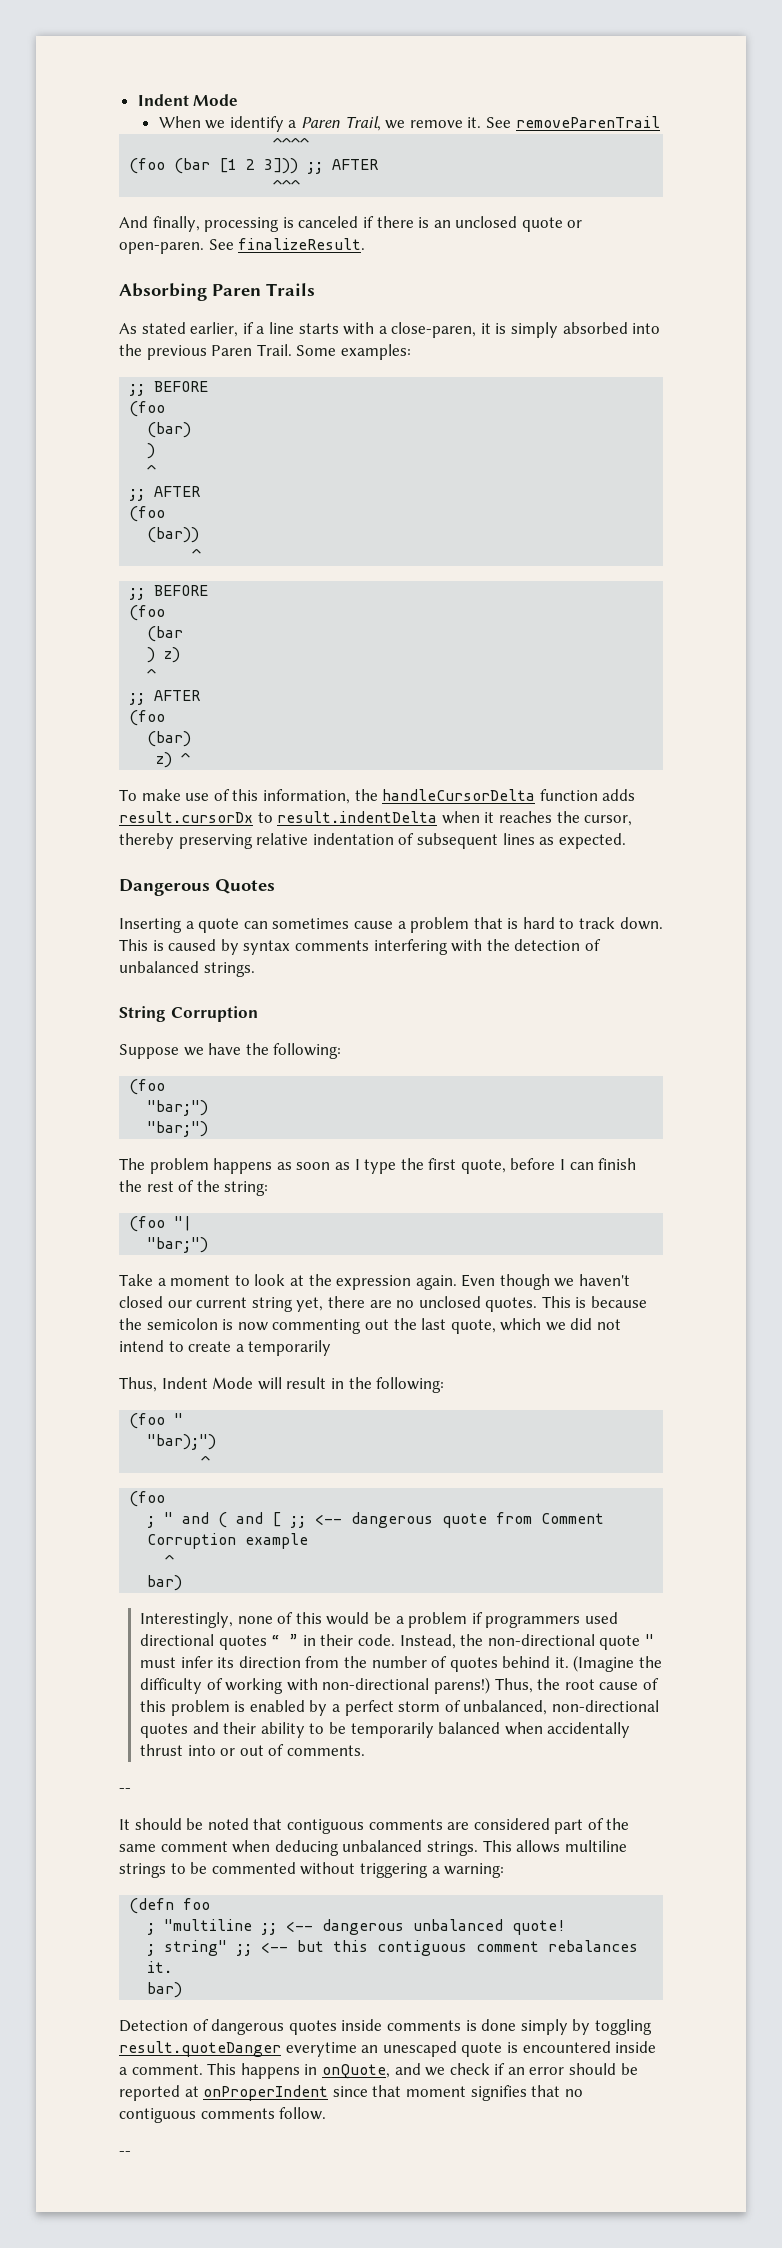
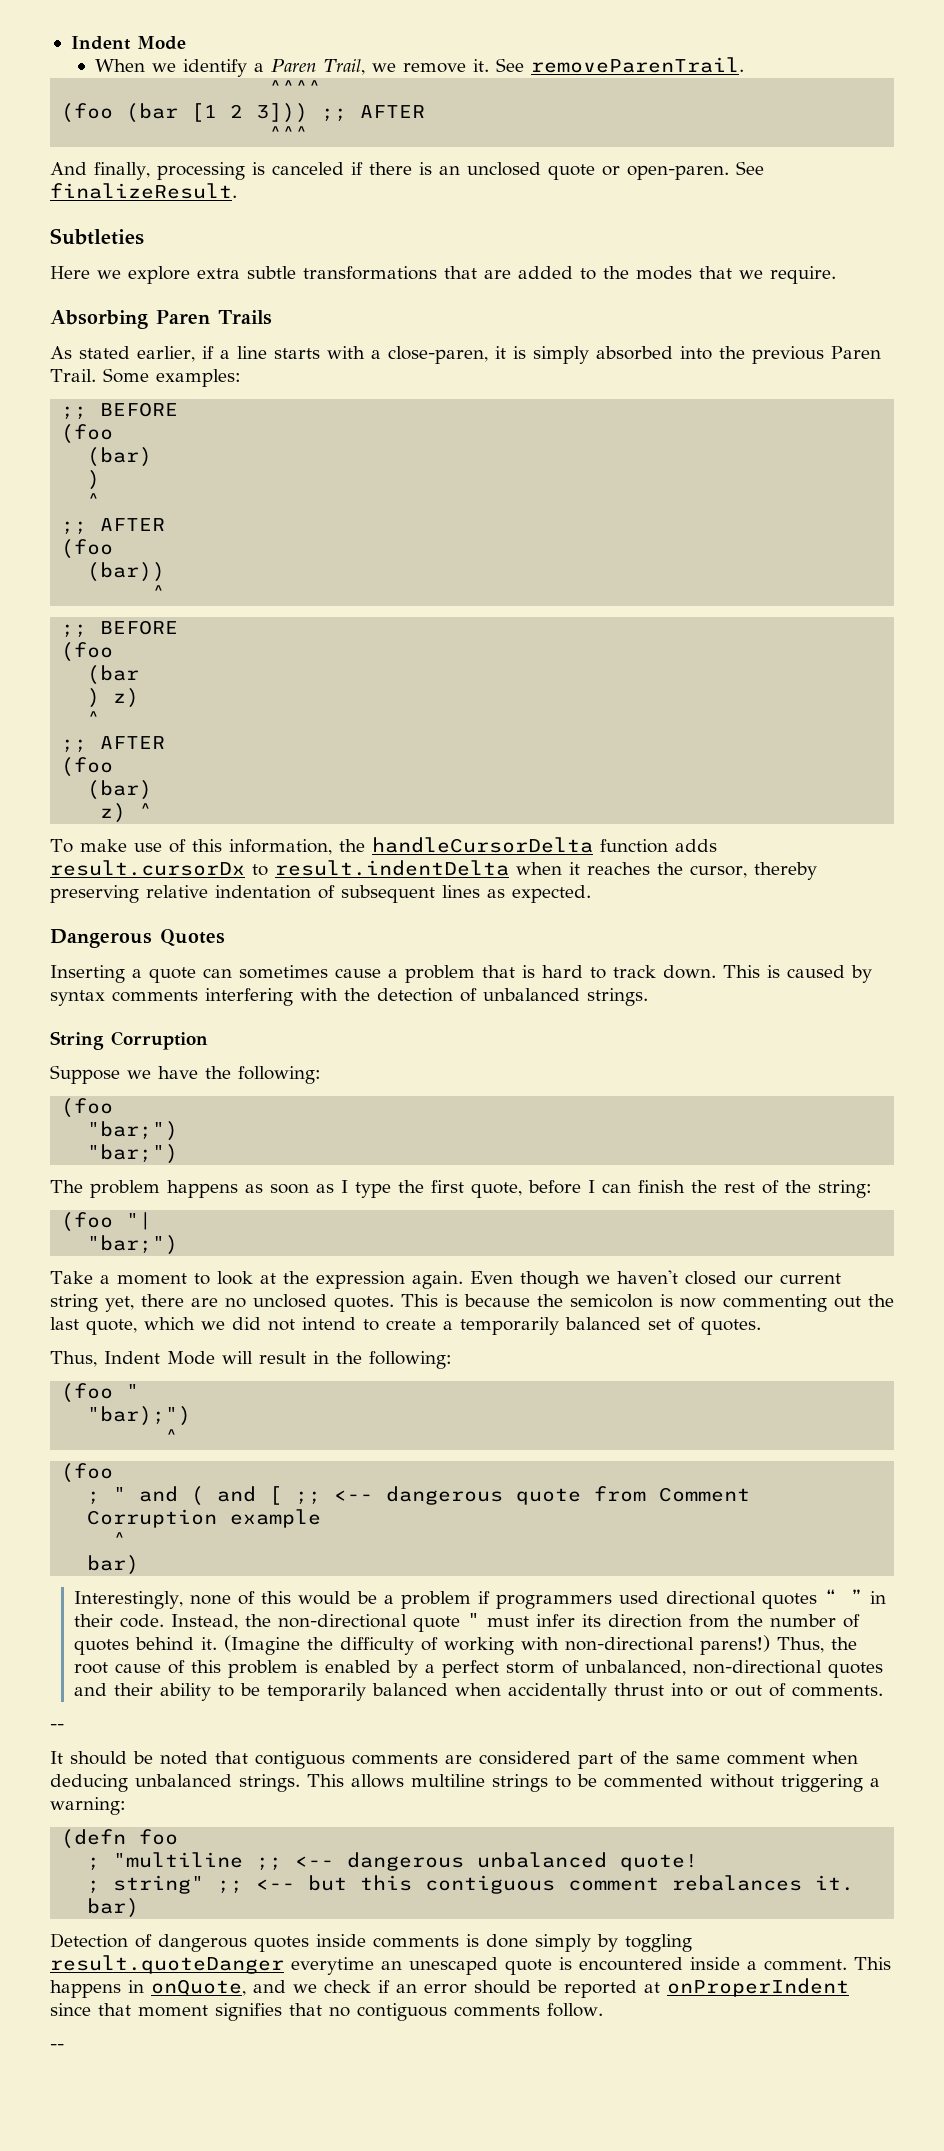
[515,116,660,128] removeParenTrail -> [531,57,745,73] removeParenTrail.
(366, 244) none -> [50,228,144,245] [50,266,836,284] // Subtleties // Here we explore extra subtle transformations that are added to the modes that we require.
(332, 1348) none -> [565,1317,761,1335] balanced set of quotes.

